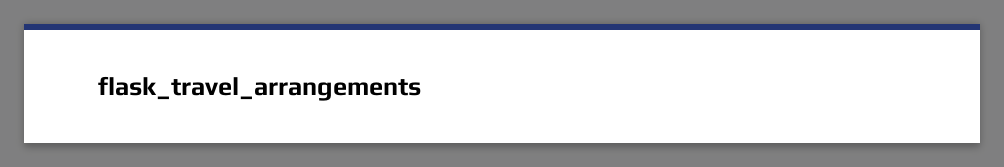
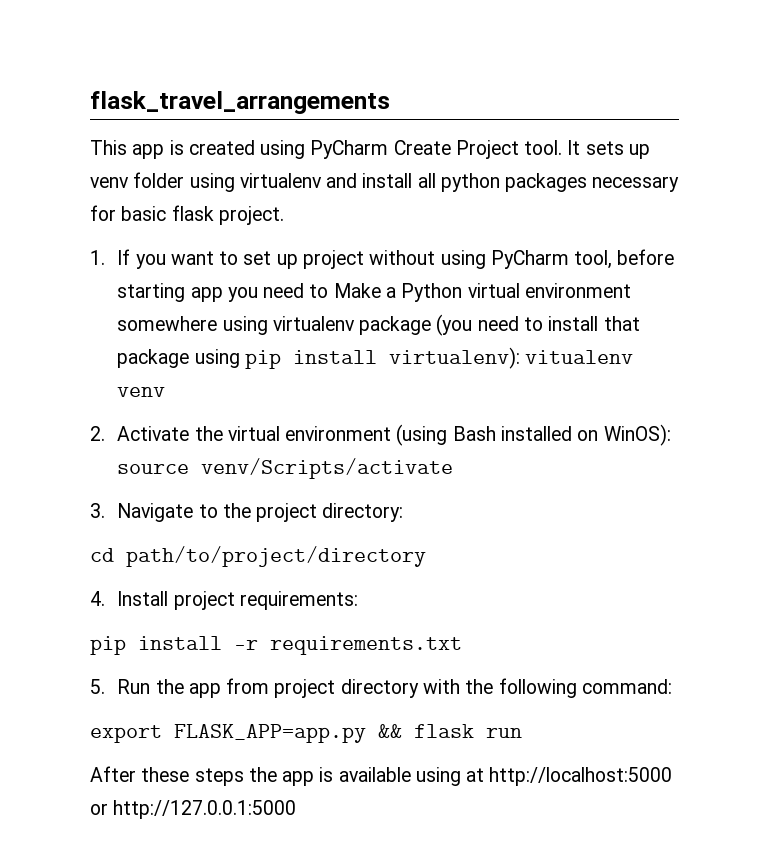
(421, 88) none -> [90,140,650,159] [90,172,680,192] [90,205,284,225] [90,249,675,269] [117,283,631,302] [117,314,640,336] [117,347,634,369] [117,387,166,397] [90,424,671,446] [117,458,454,479] [90,503,404,522] [90,546,426,567] [90,591,358,610] [90,636,462,655] [90,678,672,698] [90,724,522,743] [90,766,673,786] [90,800,297,819] // This app is created using PyCharm Create Project tool. It sets up venv folder using virtualenv and install all python packages necessary for basic flask project. // 1. If you want to set up project without using PyCharm tool, before starting app you need to Make a Python virtual environment somewhere using virtualenv package (you need to install that package using pip install virtualenv): vitualenv venv // 2. Activate the virtual environment (using Bash installed on WinOS): source venv/Scripts/activate // 3. Navigate to the project directory: // cd path/to/project/directory // 4. Install project requirements: // pip install -r requirements.txt // 5. Run the app from project directory with the following command: // export FLASK_APP=app.py && flask run // After these steps the app is available using at http://localhost:5000 or http://127.0.0.1:5000

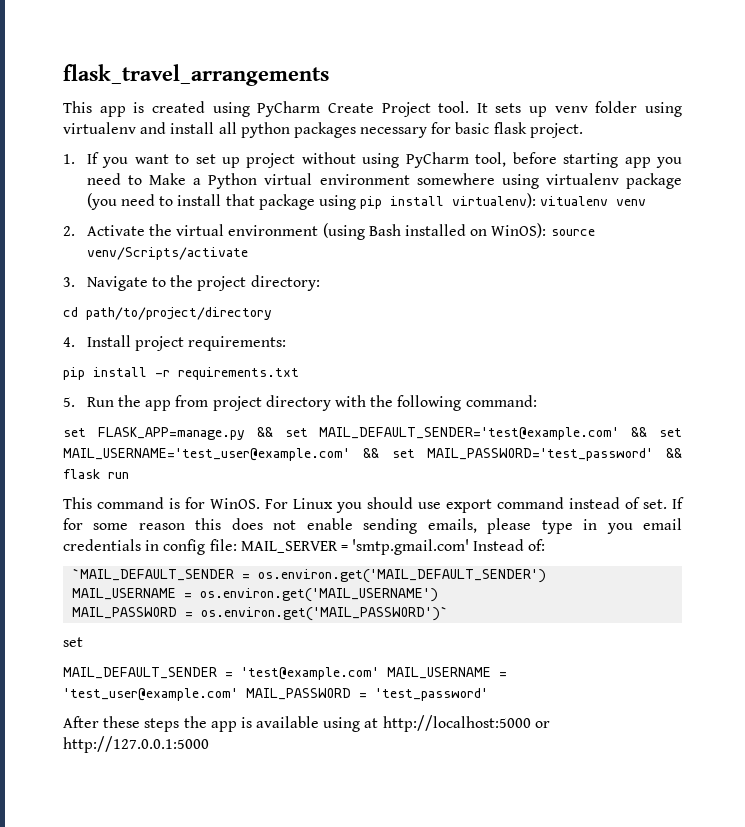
[90,724,522,743] export FLASK_APP=app.py && flask run -> [63,427,683,440] [63,448,682,461] [63,469,129,479] [63,497,684,513] [63,518,682,534] [63,539,546,555] [72,568,547,583] [72,588,439,602] [72,606,449,621] [63,637,83,647] [63,667,507,680] [63,688,488,701] set FLASK_APP=manage.py && set MAIL_DEFAULT_SENDER='test@example.com' && set MAIL_USERNAME='test_user@example.com' && set MAIL_PASSWORD='test_password' && flask run // This command is for WinOS. For Linux you should use export command instead of set. If for some reason this does not enable sending emails, please type in you email credentials in config file: MAIL_SERVER = 'smtp.gmail.com' Instead of: // `MAIL_DEFAULT_SENDER = os.environ.get('MAIL_DEFAULT_SENDER') // MAIL_USERNAME = os.environ.get('MAIL_USERNAME') // MAIL_PASSWORD = os.environ.get('MAIL_PASSWORD')` // set // MAIL_DEFAULT_SENDER = 'test@example.com' MAIL_USERNAME = 'test_user@example.com' MAIL_PASSWORD = 'test_password'

